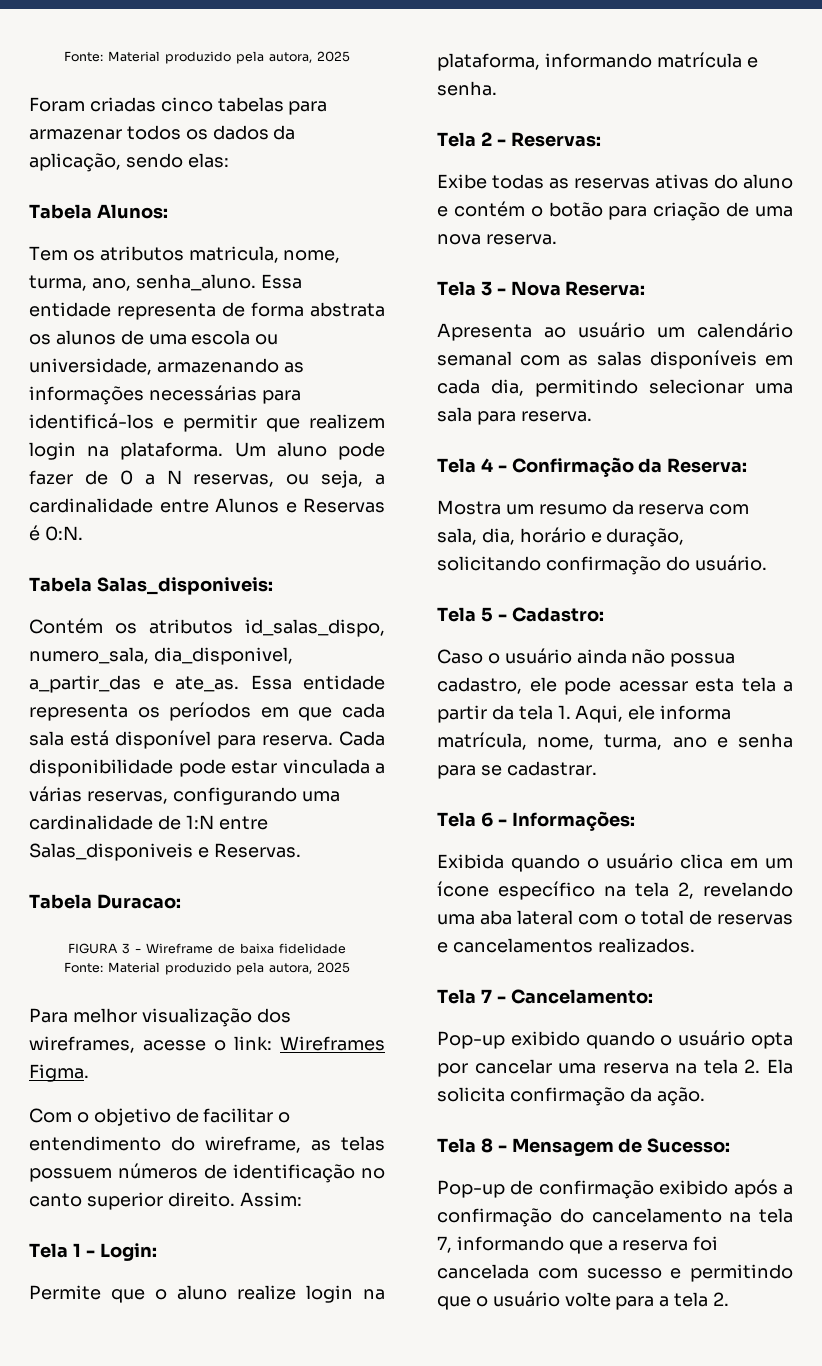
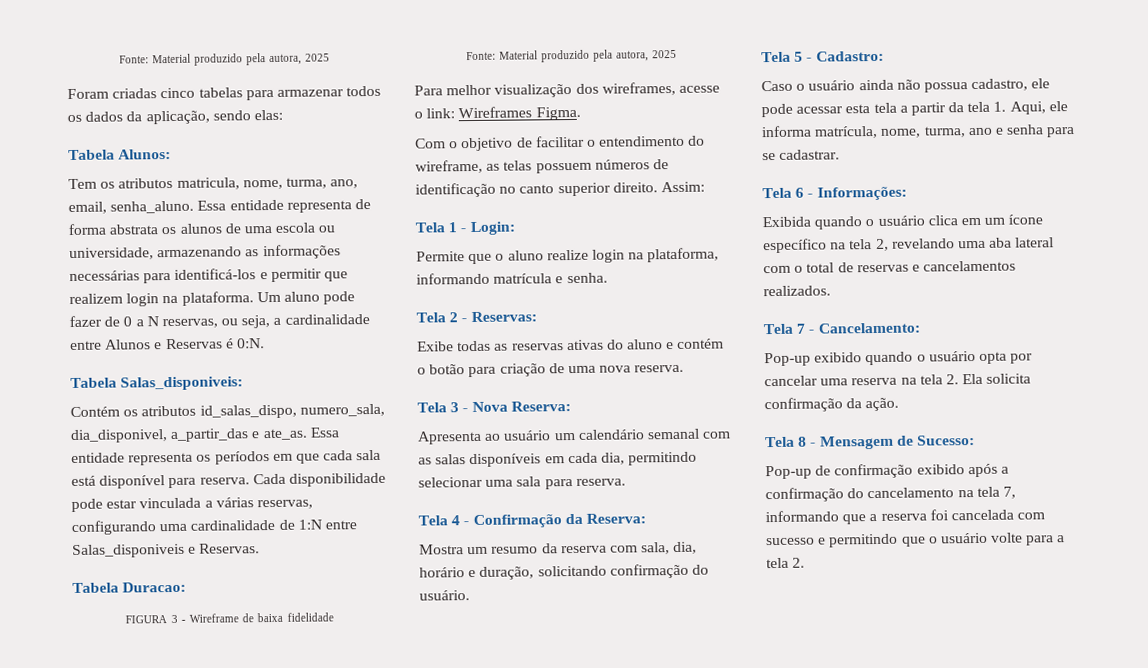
(131, 284) none -> [68,201,107,215] email,

